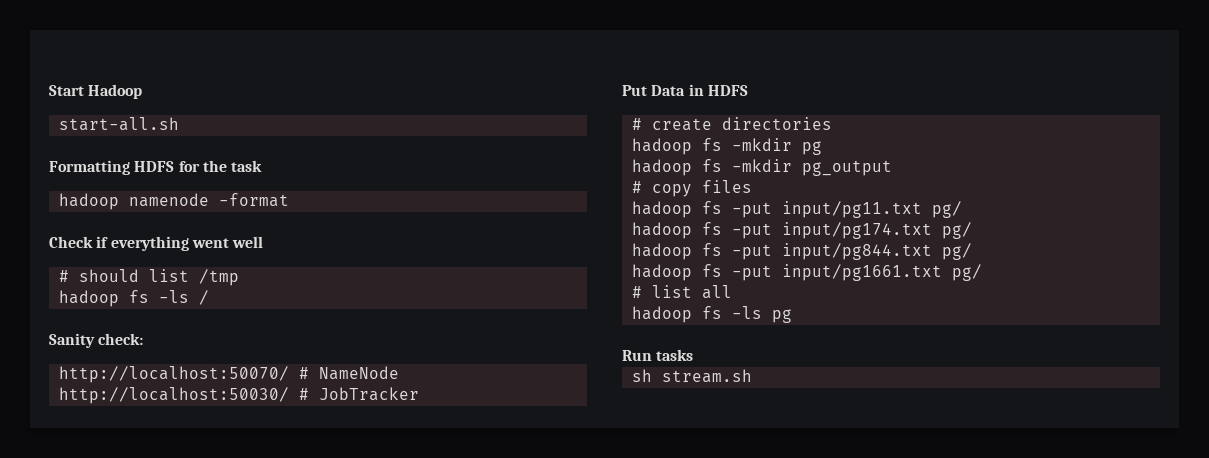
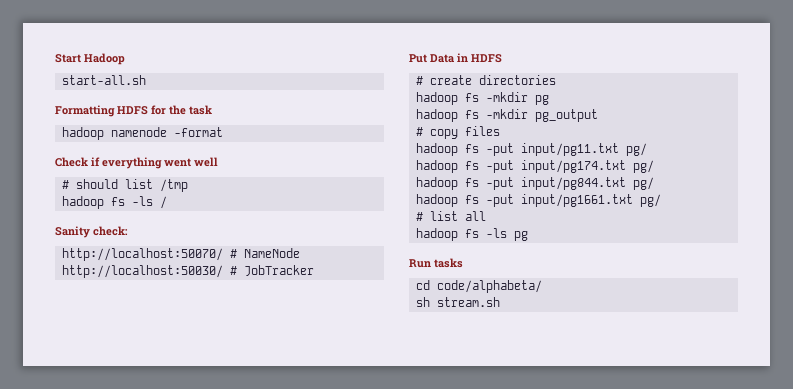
(694, 355) none -> [415,280,542,293] // cd code/alphabeta/

